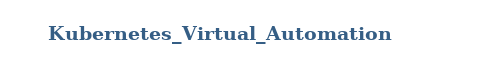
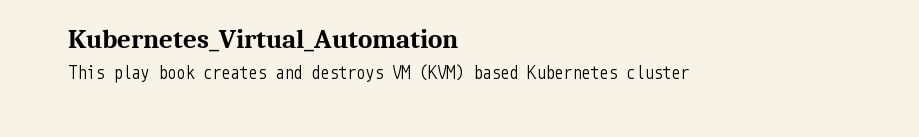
(392, 35) none -> [68,64,689,83] // This play book creates and destroys VM (KVM) based Kubernetes cluster

